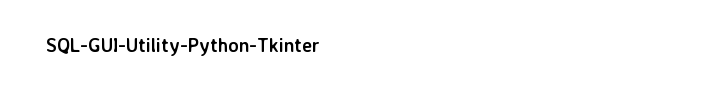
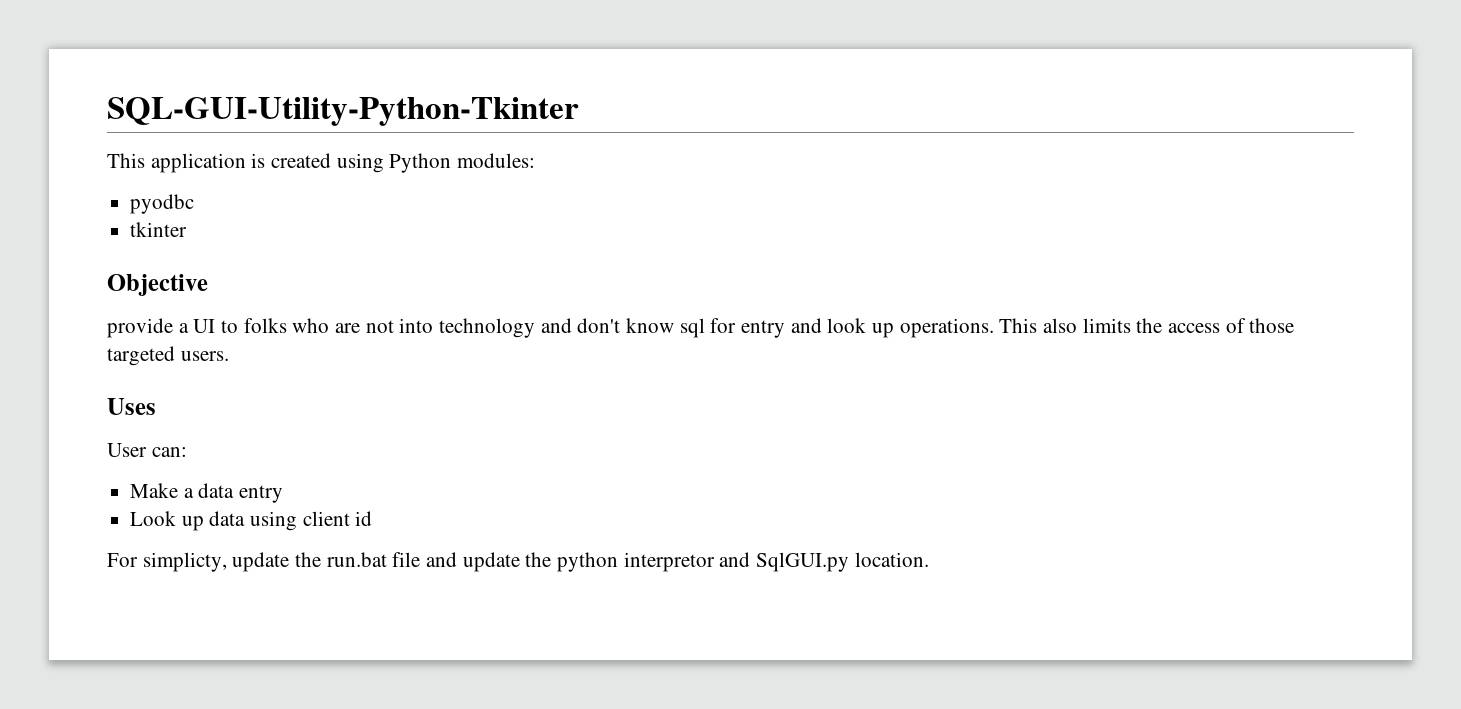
(320, 47) none -> [107,153,536,173] [130,194,195,214] [130,222,188,237] [107,274,208,296] [107,318,1295,338] [107,346,229,366] [107,398,156,415] [107,443,187,457] [130,483,284,503] [130,511,373,531] [107,552,929,572] // This application is created using Python modules: // pyodbc // tkinter // Objective // provide a UI to folks who are not into technology and don't know sql for entry and look up operations. This also limits the access of those targeted users. // Uses // User can: // Make a data entry // Look up data using client id // For simplicty, update the run.bat file and update the python interpretor and SqlGUI.py location.

